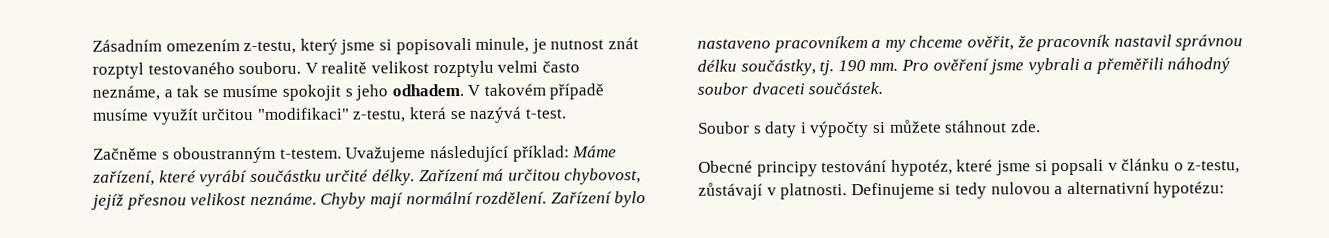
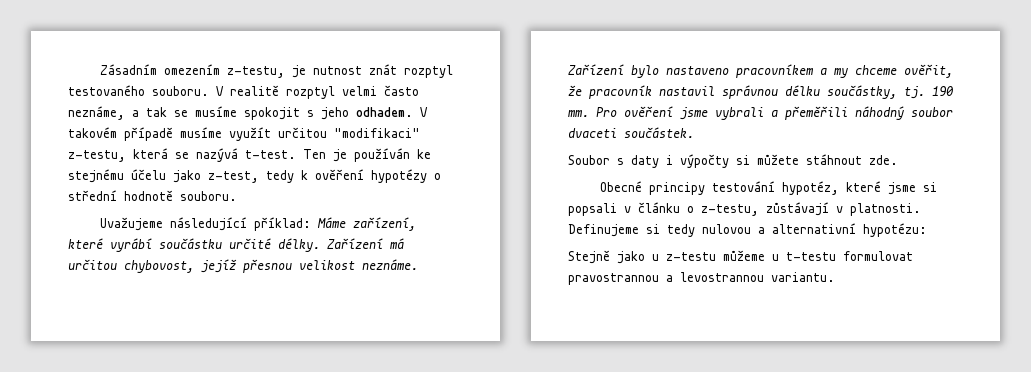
[299,37,530,55] který jsme si popisovali minule, -> (285, 72) none
[370,60,494,78] velikost rozptylu -> [286,86,335,99] rozptyl
[93,146,342,164] // Začněme s oboustranným t-testem. -> [303,148,431,162] [68,169,441,183] [68,190,237,201] Ten je používán ke stejnému účelu jako z-test, tedy k ověření hypotézy o střední hodnotě souboru. //
[320,191,548,209] Chyby mají normální rozdělení. -> (418, 264) none
(1226, 189) none -> [568,250,913,264] [568,272,835,285] // Stejně jako u z-testu můžeme u t-testu formulovat pravostrannou a levostrannou variantu.

